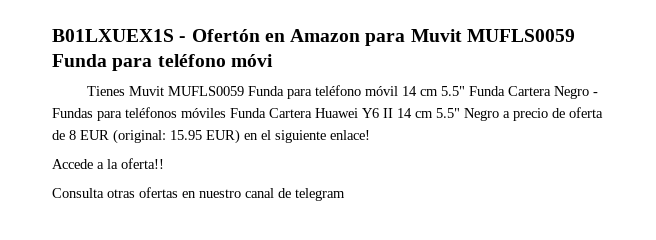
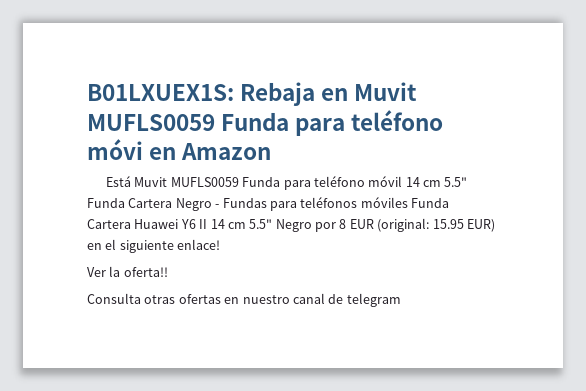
[52,29,406,46] B01LXUEX1S - Ofertón en Amazon para -> [87,82,349,106] B01LXUEX1S: Rebaja en
[86,86,125,96] // Tienes -> [149,143,272,160] [106,176,132,187] en Amazon // Está
[503,107,603,121] [52,130,65,140] a precio de oferta de -> [315,222,336,232] por
[52,159,104,169] Accede a -> [87,267,106,277] Ver

